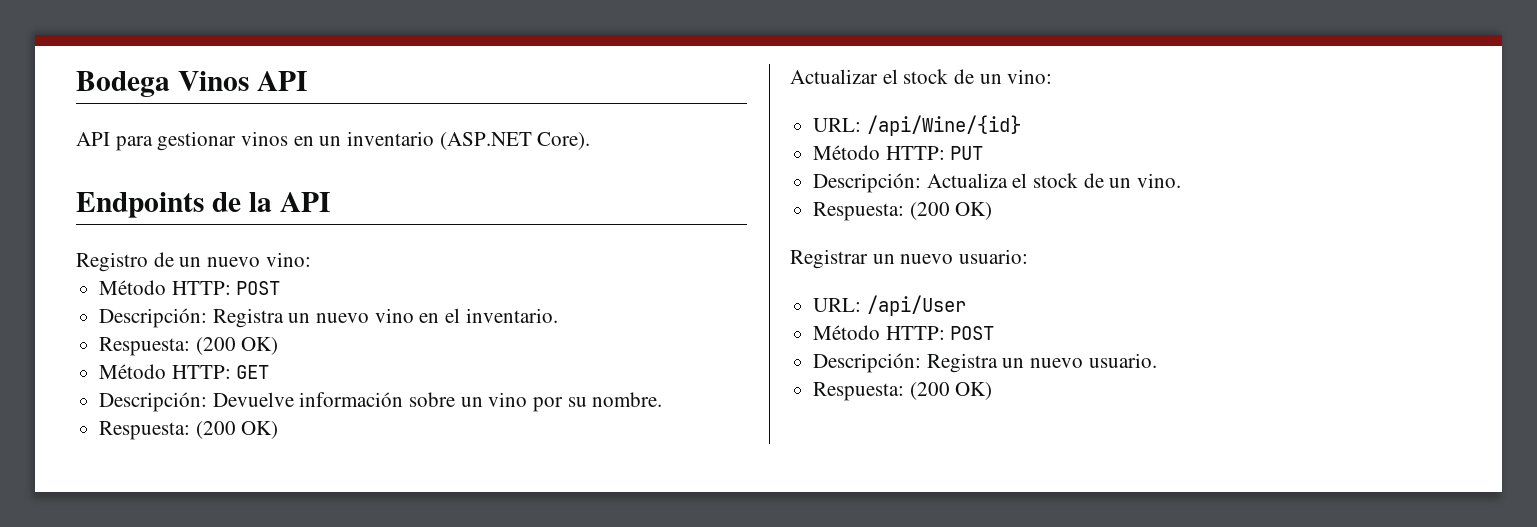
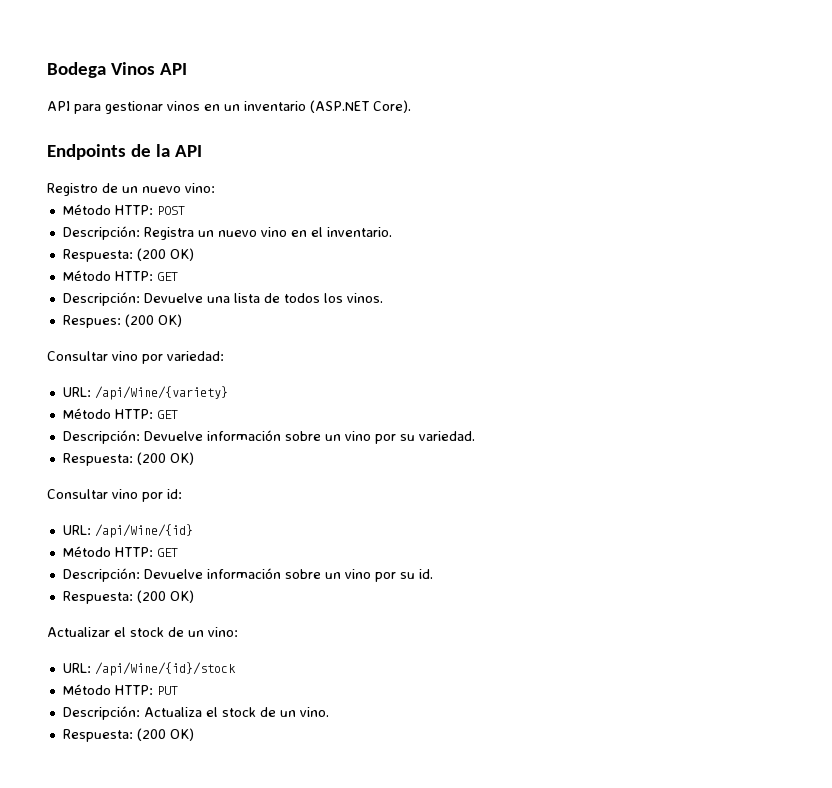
[99,392,663,412] // Descripción: Devuelve información sobre un vino por su nombre. -> [62,292,383,306] [62,314,182,328] [47,351,224,364] [62,386,228,400] [62,408,178,419] [62,430,475,444] [62,452,194,466] [47,489,182,502] [62,524,193,538] [62,546,178,557] [62,568,433,582] // Descripción: Devuelve una lista de todos los vinos. // Respues: (200 OK) // Consultar vino por variedad: // URL: /api/Wine/{variety} // Método HTTP: GET // Descripción: Devuelve información sobre un vino por su variedad. // Respuesta: (200 OK) // Consultar vino por id: // URL: /api/Wine/{id} // Método HTTP: GET // Descripción: Devuelve información sobre un vino por su id.
[866,115,1021,136] /api/Wine/{id} -> [94,662,236,676] /api/Wine/{id}/stock
[790,249,1029,269] [813,295,966,316] [813,325,995,340] [813,353,1157,373] [813,382,993,401] // Registrar un nuevo usuario: // URL: /api/User // Método HTTP: POST // Descripción: Registra un nuevo usuario. // Respuesta: (200 OK) -> (194, 734) none

